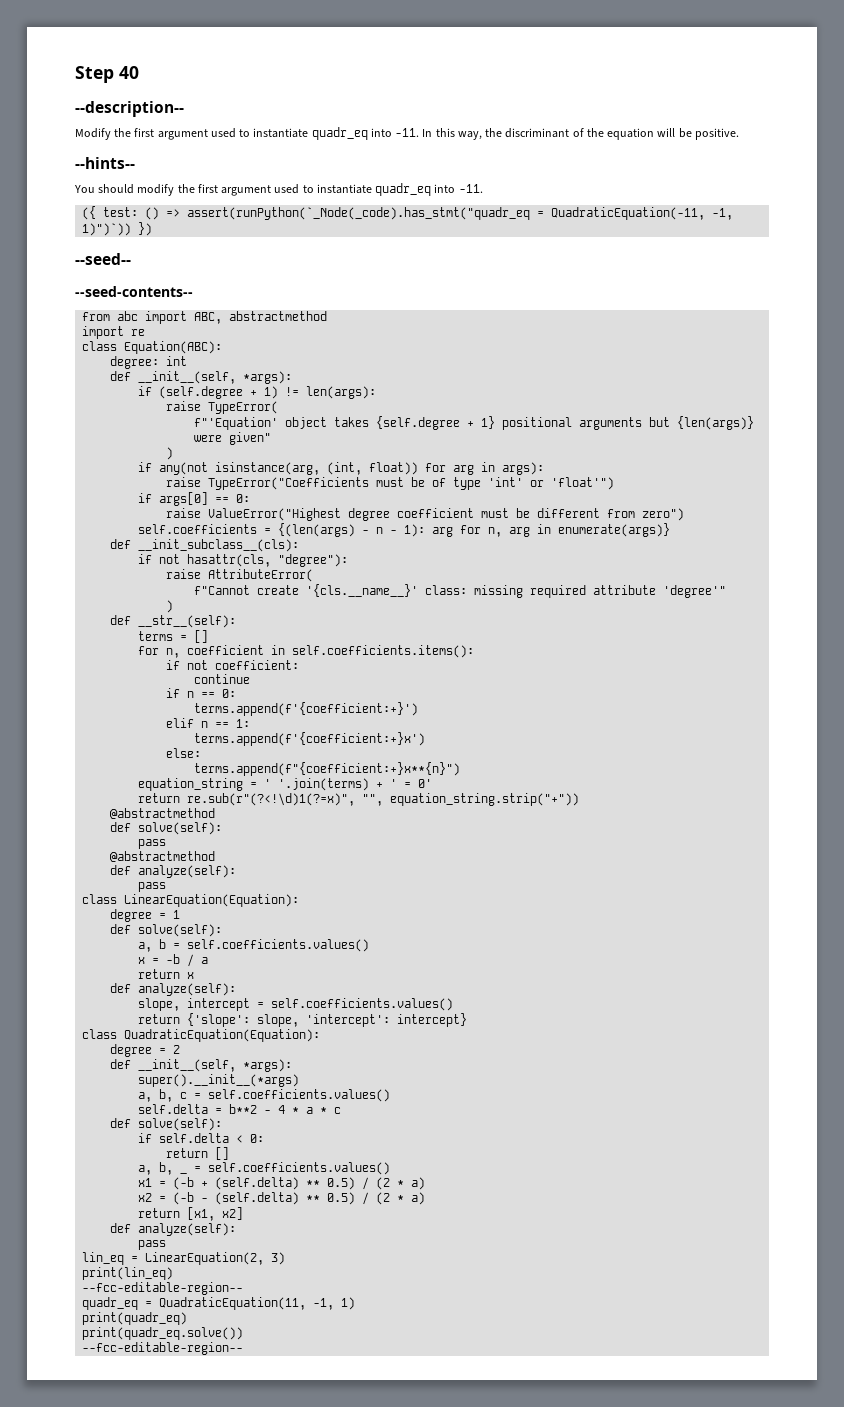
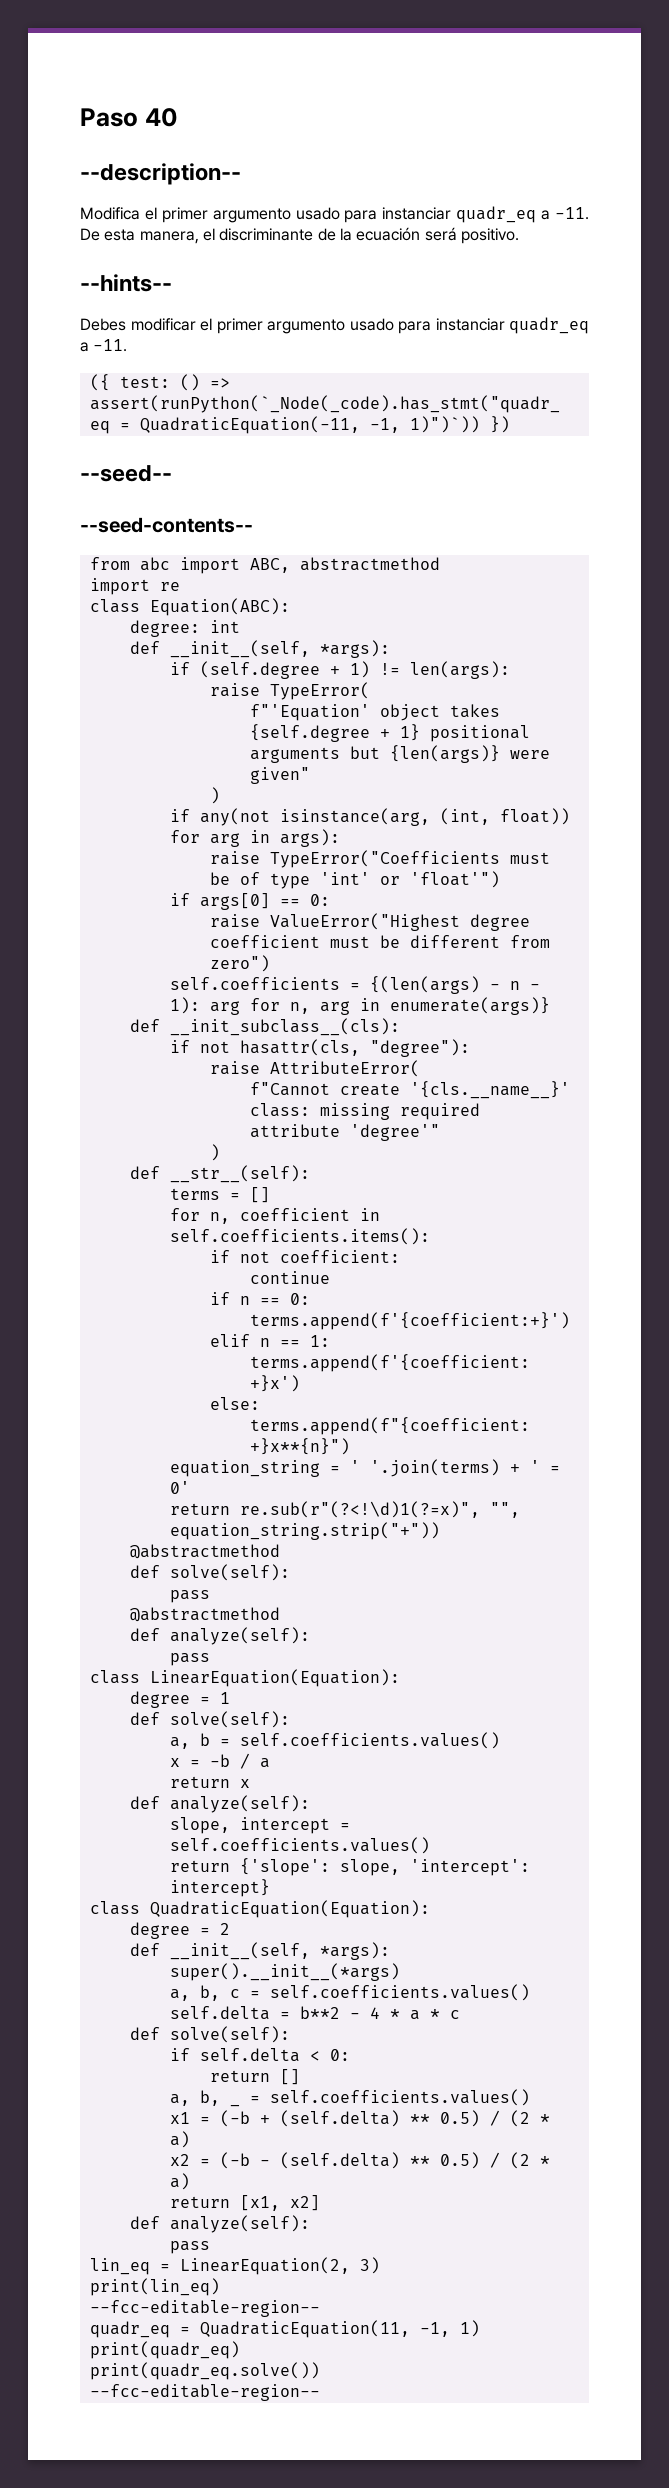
[75,66,114,83] Step -> [80,108,138,127] Paso
[75,127,739,140] [75,157,135,169] [74,183,456,196] Modify the first argument used to instantiate quadr_eq into -11. In this way, the discriminant of the equation will be positive. // --hints-- // You should modify the first argument used to instantiate quadr_eq into -> [80,206,590,223] [80,227,519,244] [80,274,172,292] [80,317,589,334] [80,342,89,352] Modifica el primer argumento usado para instanciar quadr_eq a -11. De esta manera, el discriminante de la ecuación será positivo. // --hints-- // Debes modificar el primer argumento usado para instanciar quadr_eq a

